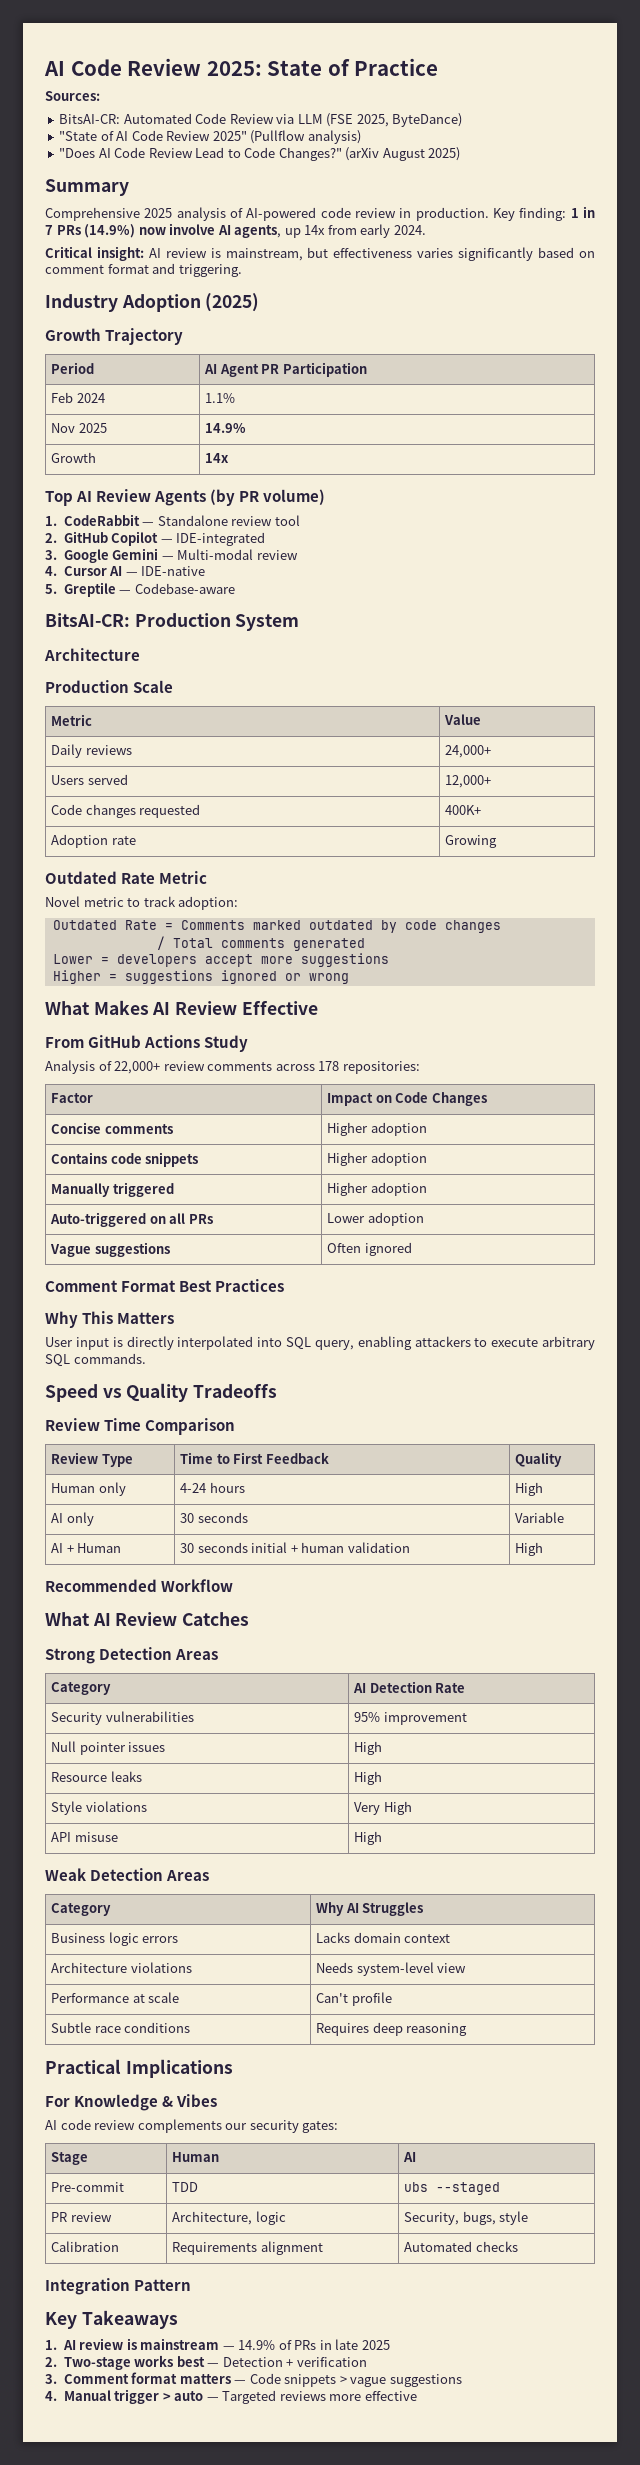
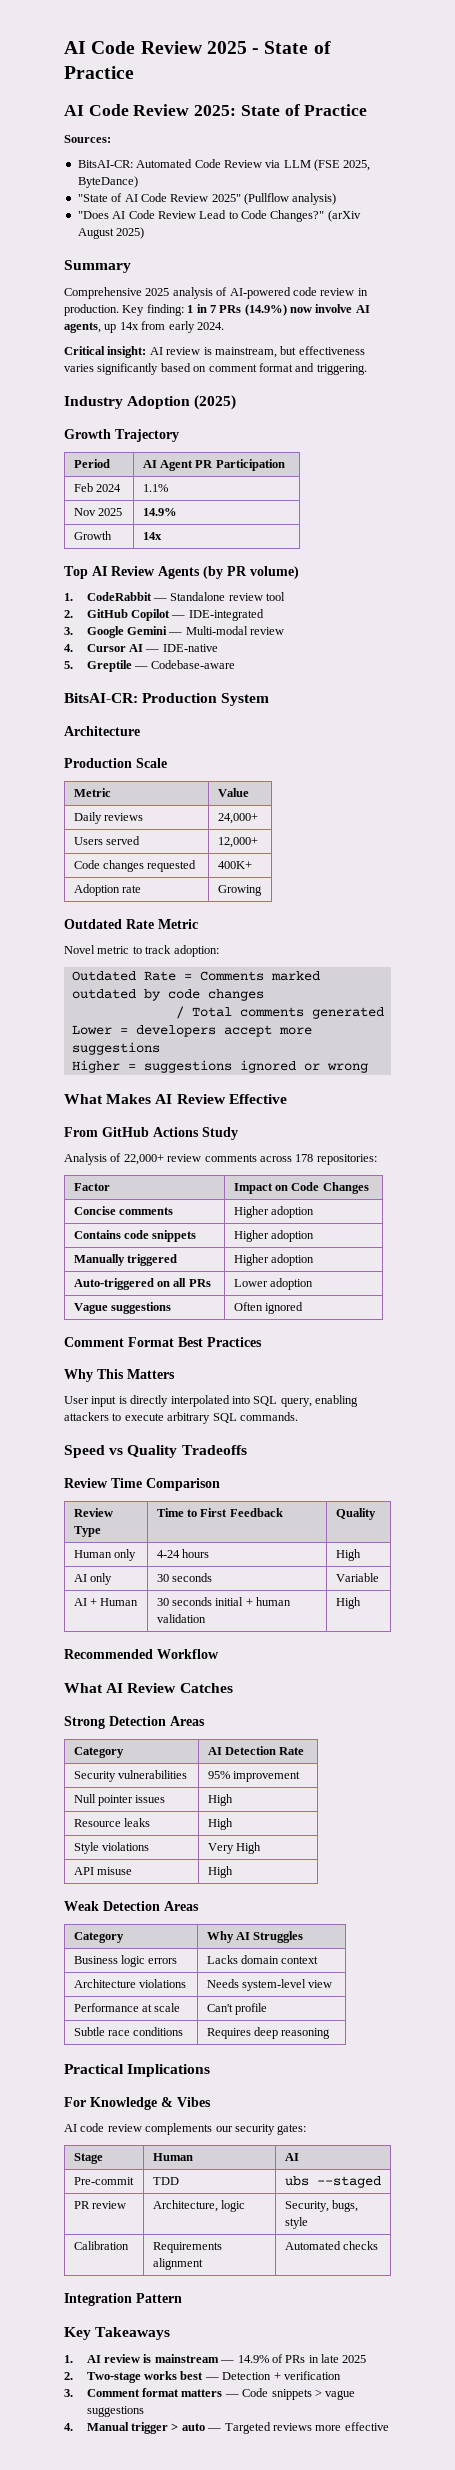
[44,58,202,76] AI Code Review -> [64,41,331,54] [64,66,134,79] [64,104,190,116] AI Code Review 2025 - State of Practice // AI Code Review

